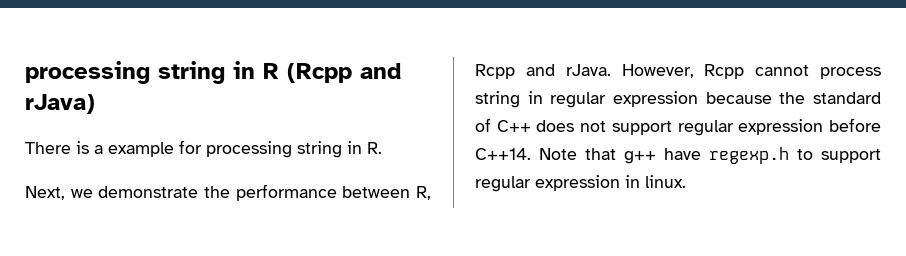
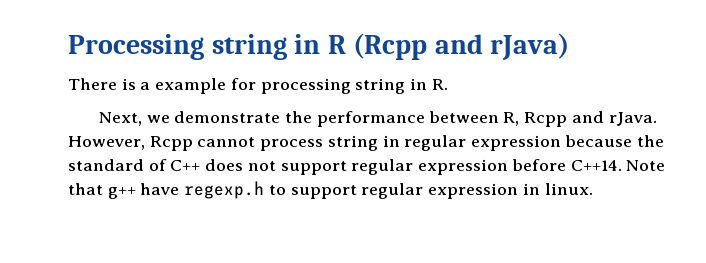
[25,61,150,84] processing -> [68,34,204,60] Processing

